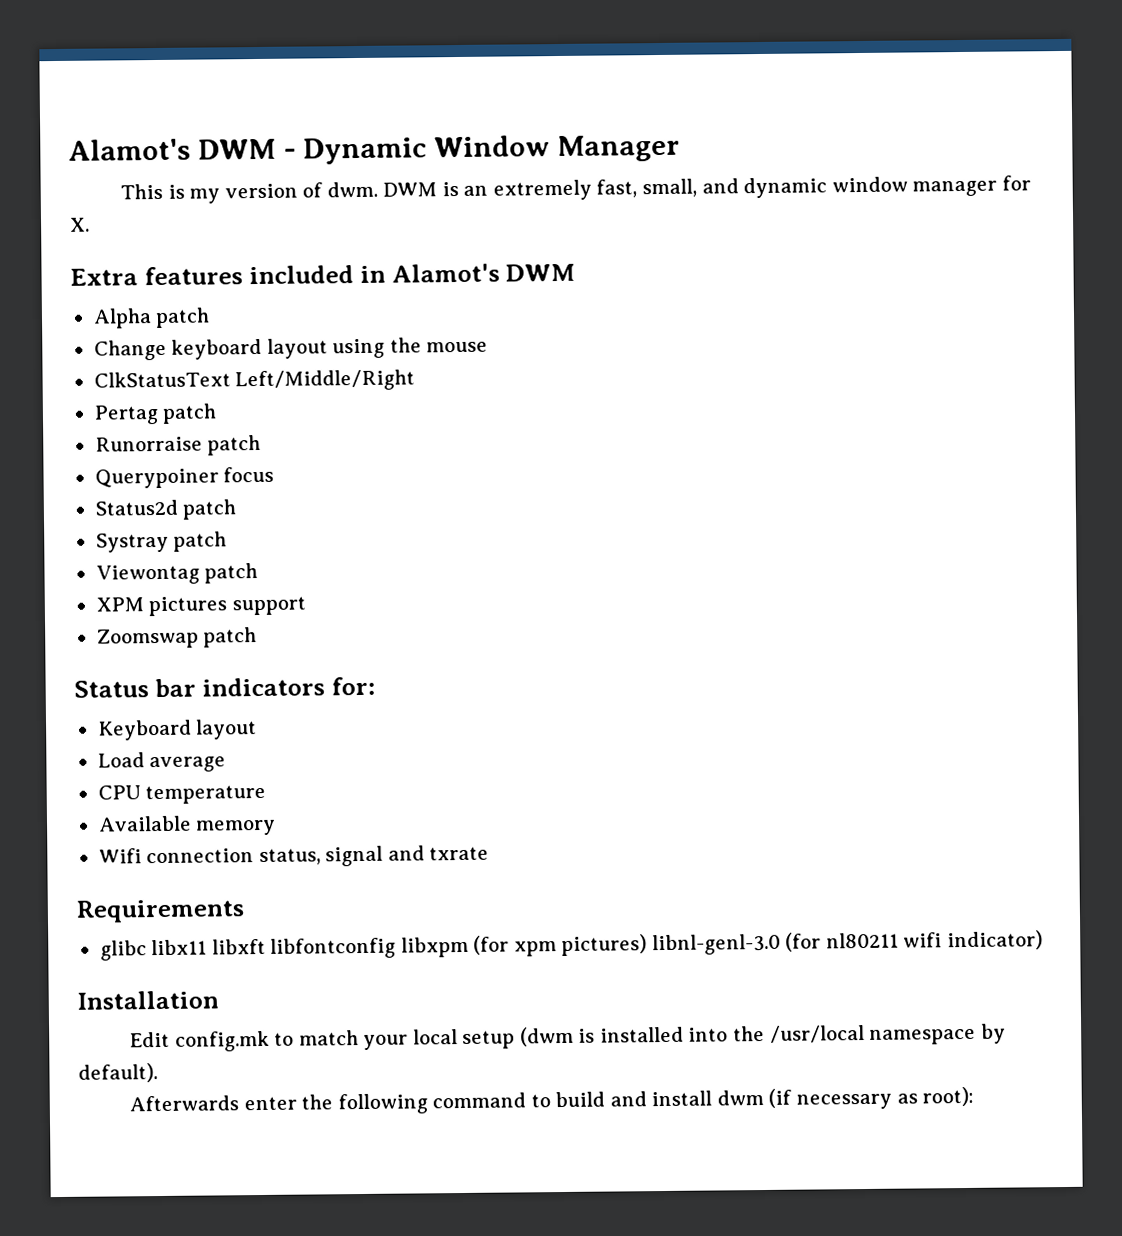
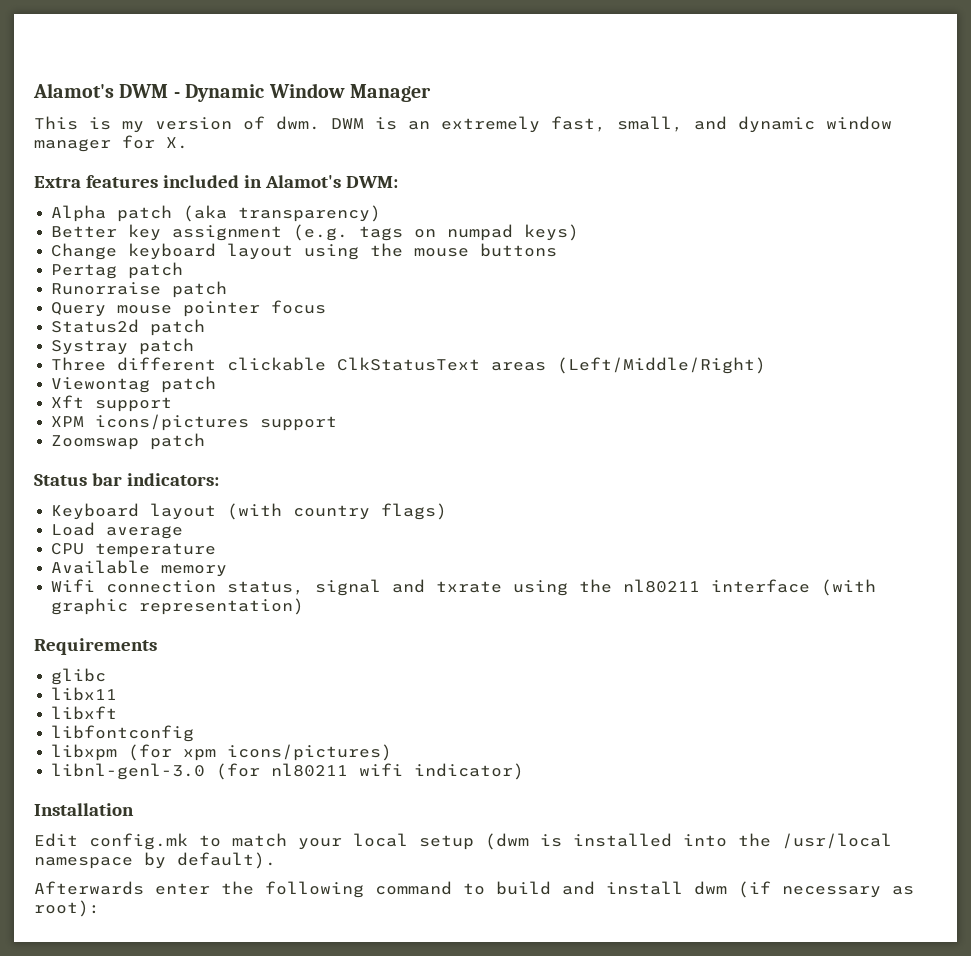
[505,263,576,282] DWM -> [345,176,398,188] DWM:
(211, 318) none -> [183,205,382,222] [51,224,580,241] (aka transparency) // Better key assignment (e.g. tags on numpad keys)
[93,369,416,392] // ClkStatusText Left/Middle/Right -> [480,243,558,257] buttons
[94,468,219,489] Querypoiner -> [51,301,261,317] Query mouse pointer
(228, 541) none -> [51,357,767,374] // Three different clickable ClkStatusText areas (Left/Middle/Right)
(259, 573) none -> [51,395,173,412] // Xft support
[148,596,228,617] pictures -> [95,414,250,431] icons/pictures
[201,676,376,697] indicators for: -> [126,473,219,486] indicators:
(258, 729) none -> [227,503,448,520] (with country flags)
(490, 853) none -> [513,579,877,596] [51,598,305,615] using the nl80211 interface (with graphic representation)
(147, 950) none -> (107, 676) //
(208, 947) none -> (118, 694) //
(266, 946) none -> (118, 713) //
(397, 948) none -> (195, 733) //
[561,934,648,957] pictures) -> [227,744,393,761] icons/pictures) //

